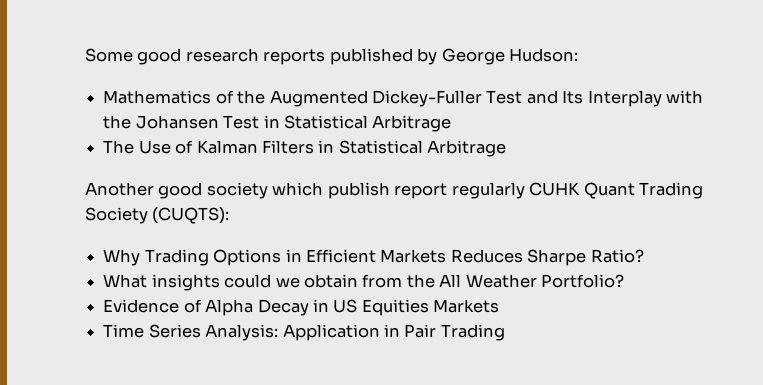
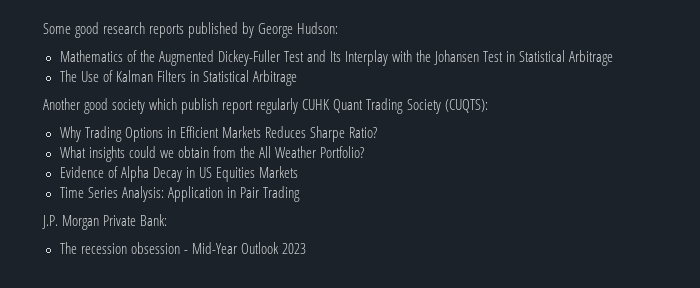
(505, 332) none -> [42,214,168,230] [59,242,306,254] // J.P. Morgan Private Bank: // The recession obsession - Mid-Year Outlook 2023

